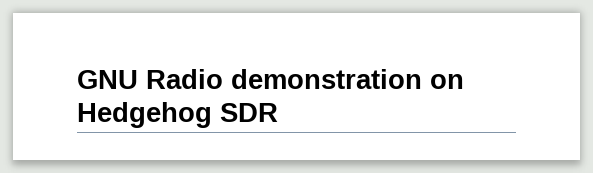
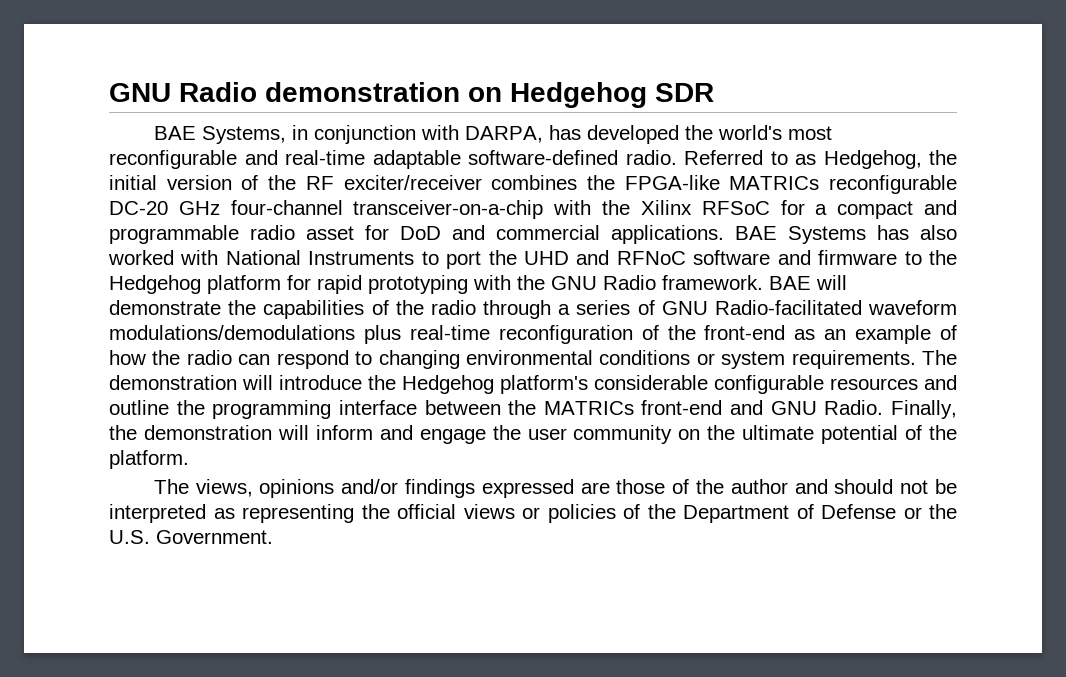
(278, 112) none -> [153,125,832,144] [109,150,957,169] [109,175,958,194] [109,200,958,219] [109,225,957,244] [108,250,958,269] [109,275,847,294] [109,300,957,319] [109,325,957,344] [109,350,957,369] [109,375,957,394] [109,400,957,419] [109,425,958,444] [109,450,189,469] [153,479,957,498] [109,504,957,523] [109,530,273,544] // BAE Systems, in conjunction with DARPA, has developed the world's most reconfigurable and real-time adaptable software-defined radio. Referred to as Hedgehog, the initial version of the RF exciter/receiver combines the FPGA-like MATRICs reconfigurable DC-20 GHz four-channel transceiver-on-a-chip with the Xilinx RFSoC for a compact and programmable radio asset for DoD and commercial applications. BAE Systems has also worked with National Instruments to port the UHD and RFNoC software and firmware to the Hedgehog platform for rapid prototyping with the GNU Radio framework. BAE will demonstrate the capabilities of the radio through a series of GNU Radio-facilitated waveform modulations/demodulations plus real-time reconfiguration of the front-end as an example of how the radio can respond to changing environmental conditions or system requirements. The demonstration will introduce the Hedgehog platform's considerable configurable resources and outline the programming interface between the MATRICs front-end and GNU Radio. Finally, the demonstration will inform and engage the user community on the ultimate potential of the platform. // The views, opinions and/or findings expressed are those of the author and should not be interpreted as representing the official views or policies of the Department of Defense or the U.S. Government.

